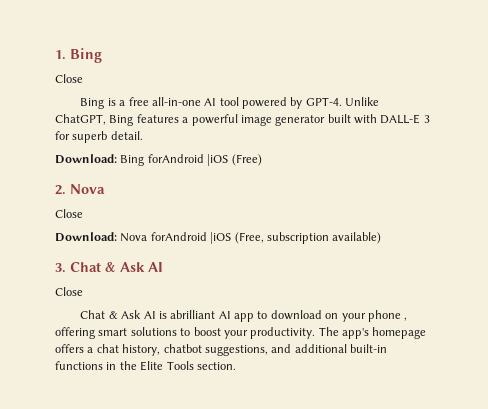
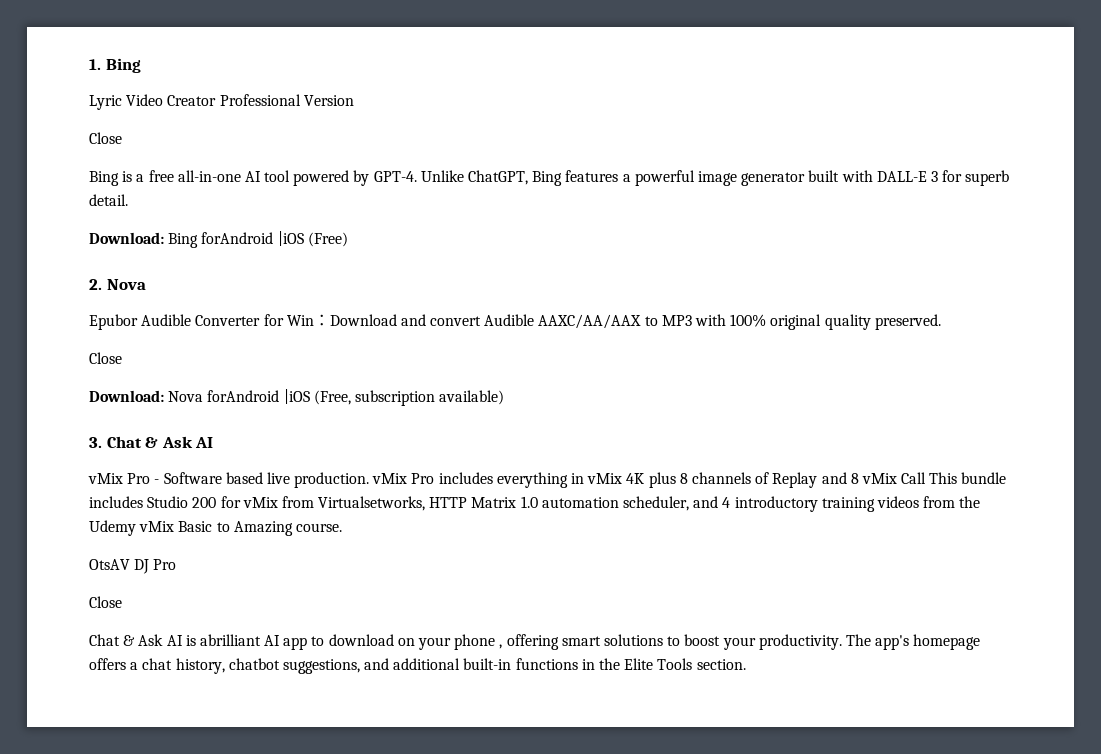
(102, 55) none -> [89,94,354,110] // Lyric Video Creator Professional Version
(105, 189) none -> [89,314,941,330] // Epubor Audible Converter for Win：Download and convert Audible AAXC/AA/AAX to MP3 with 100% original quality preserved.
(163, 267) none -> [88,472,1007,488] [89,496,981,512] [89,520,342,536] [89,559,177,574] // vMix Pro - Software based live production. vMix Pro includes everything in vMix 4K plus 8 channels of Replay and 8 vMix Call This bundle includes Studio 200 for vMix from Virtualsetworks, HTTP Matrix 1.0 automation scheduler, and 4 introductory training videos from the Udemy vMix Basic to Amazing course. // OtsAV DJ Pro

